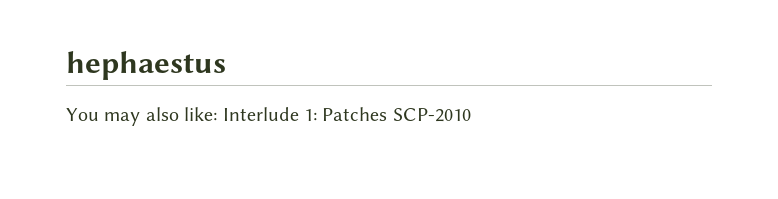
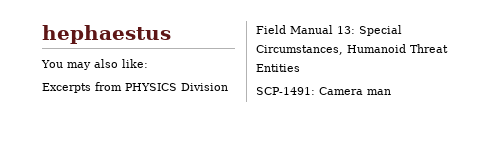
[222,107,471,122] Interlude 1: Patches SCP-2010 -> [42,82,228,93] [256,25,402,36] [256,44,448,55] [256,64,300,72] [256,87,391,95] // Excerpts from PHYSICS Division Field Manual 13: Special Circumstances, Humanoid Threat Entities // SCP-1491: Camera man

